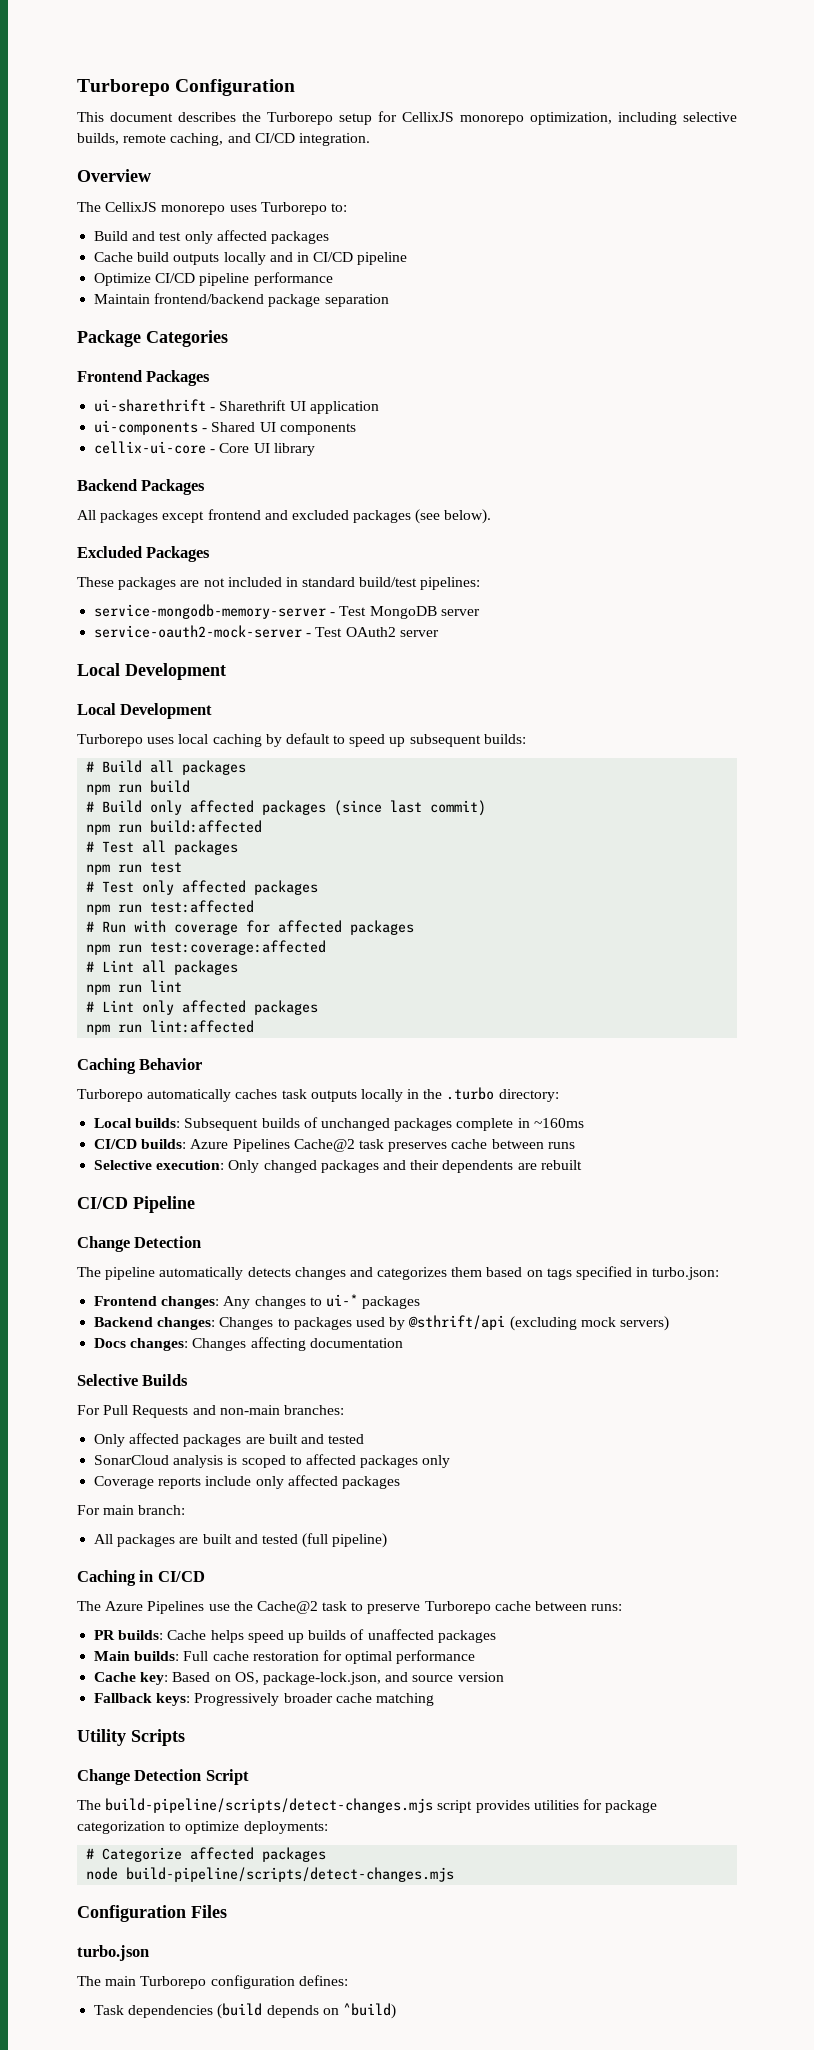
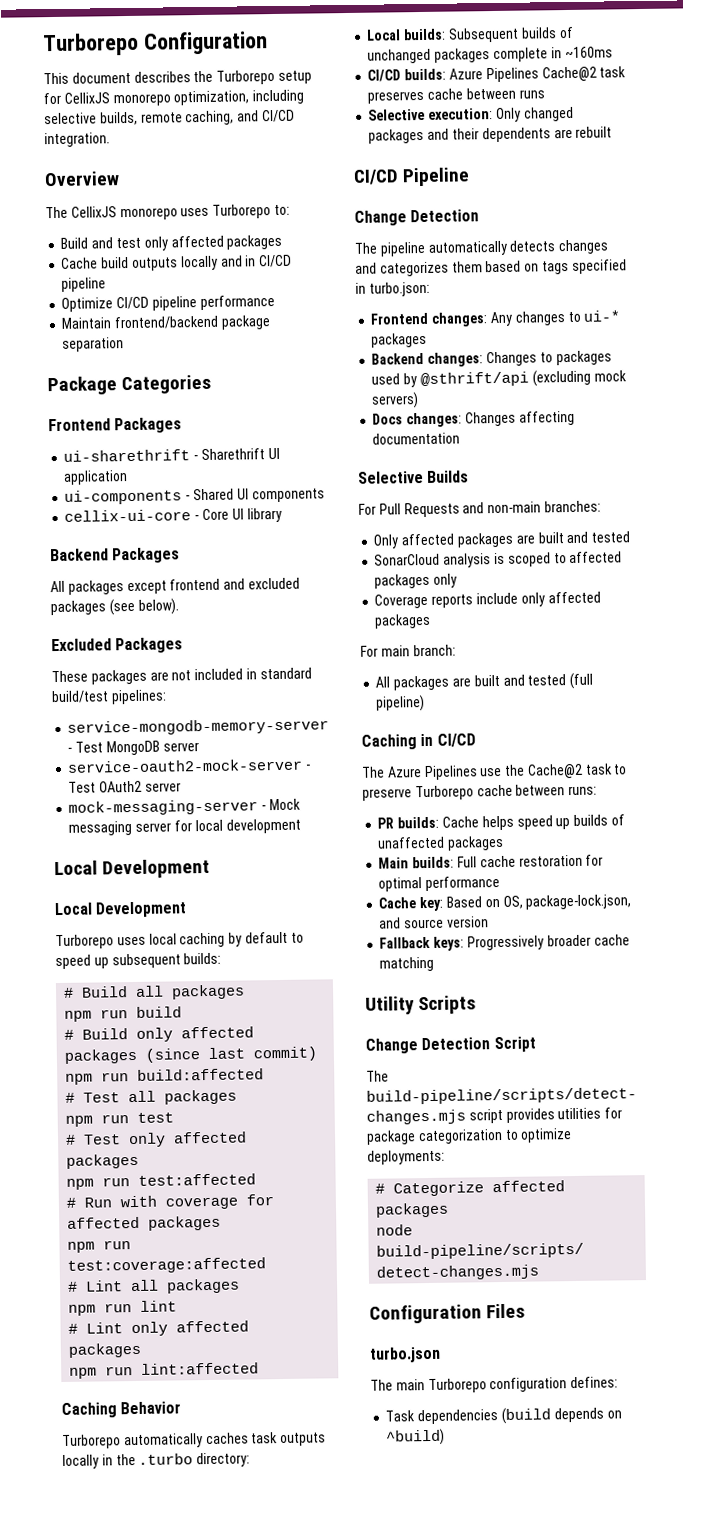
(439, 633) none -> [68,798,301,816] [68,818,301,836] // mock-messaging-server - Mock messaging server for local development

